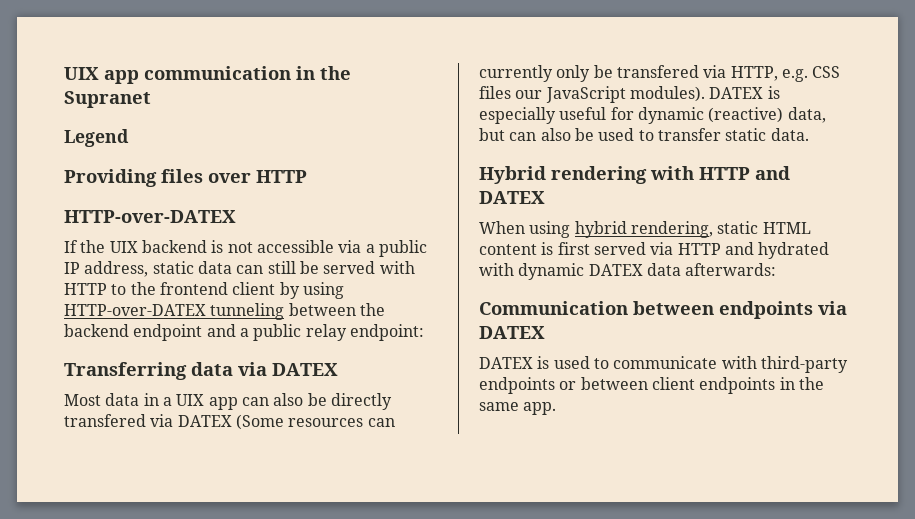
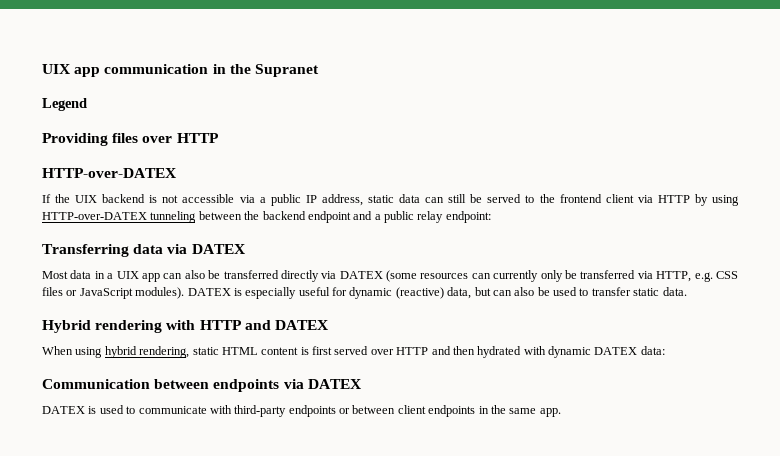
[379,261,415,274] [64,283,107,295] with HTTP -> (522, 198) none
(276, 288) none -> [637,195,690,203] via HTTP
[330,393,392,410] [64,414,284,430] directly transfered via DATEX (Some -> [223,270,418,282] transferred directly via DATEX (some
[616,65,699,78] transfered -> [580,270,636,279] transferred
[515,90,543,99] our -> [66,290,78,296] or
[650,242,754,255] via HTTP and -> [370,346,475,355] over HTTP and then
[646,263,777,276] data afterwards: -> [640,346,665,355] data:

